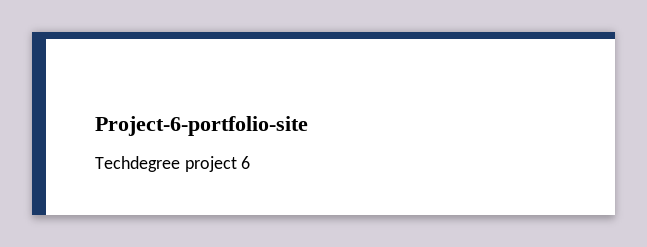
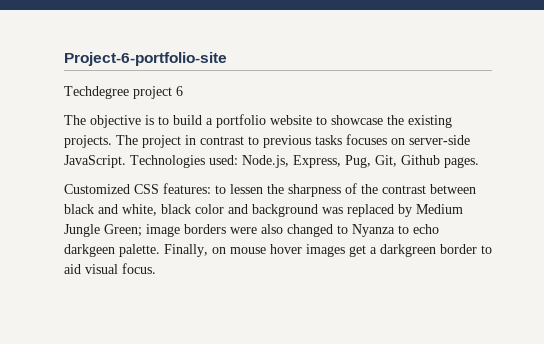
(251, 162) none -> [64,114,452,128] [64,134,470,148] [64,155,479,168] [64,183,476,197] [64,204,463,217] [64,224,439,237] [64,244,492,257] [64,263,156,274] // The objective is to build a portfolio website to showcase the existing projects. The project in contrast to previous tasks focuses on server-side JavaScript. Technologies used: Node.js, Express, Pug, Git, Github pages. // Customized CSS features: to lessen the sharpness of the contrast between black and white, black color and background was replaced by Medium Jungle Green; image borders were also changed to Nyanza to echo darkgeen palette. Finally, on mouse hover images get a darkgreen border to aid visual focus.

